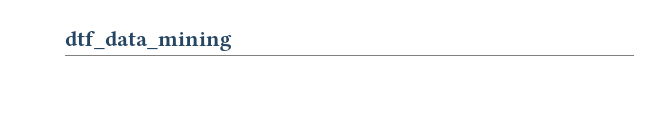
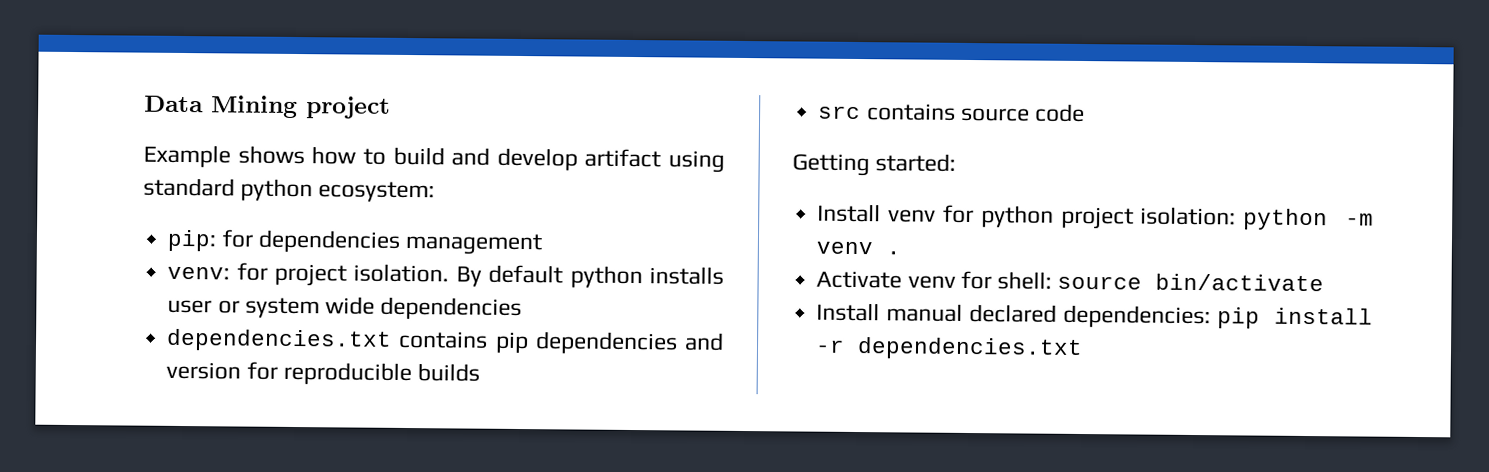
[65,31,232,51] dtf_data_mining -> [144,95,391,119] [143,144,725,173] [143,177,436,203] [167,229,543,256] [167,262,725,289] [167,296,523,321] [166,328,724,355] [166,361,480,386] [818,103,1085,123] [792,153,957,177] [817,203,1375,231] [816,241,902,255] [816,270,1325,292] [816,302,1373,329] [815,337,1084,361] Data Mining project // Example shows how to build and develop artifact using standard python ecosystem: // pip: for dependencies management // venv: for project isolation. By default python installs user or system wide dependencies // dependencies.txt contains pip dependencies and version for reproducible builds // src contains source code // Getting started: // Install venv for python project isolation: python -m venv . // Activate venv for shell: source bin/activate // Install manual declared dependencies: pip install -r dependencies.txt

